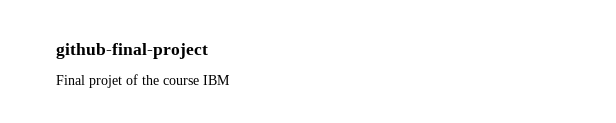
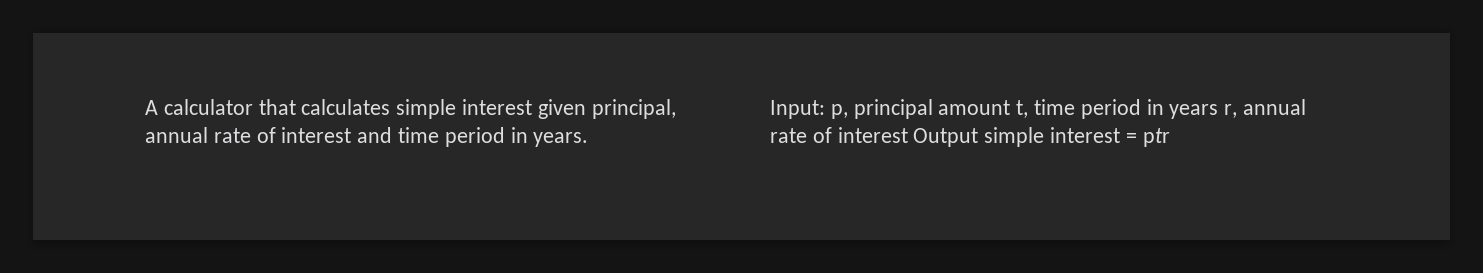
[56,43,208,59] [56,74,230,88] github-final-project // Final projet of the course IBM -> [145,99,676,119] [145,127,589,147] [770,99,1307,119] [770,127,1170,147] A calculator that calculates simple interest given principal, annual rate of interest and time period in years. // Input: p, principal amount t, time period in years r, annual rate of interest Output simple interest = ptr

